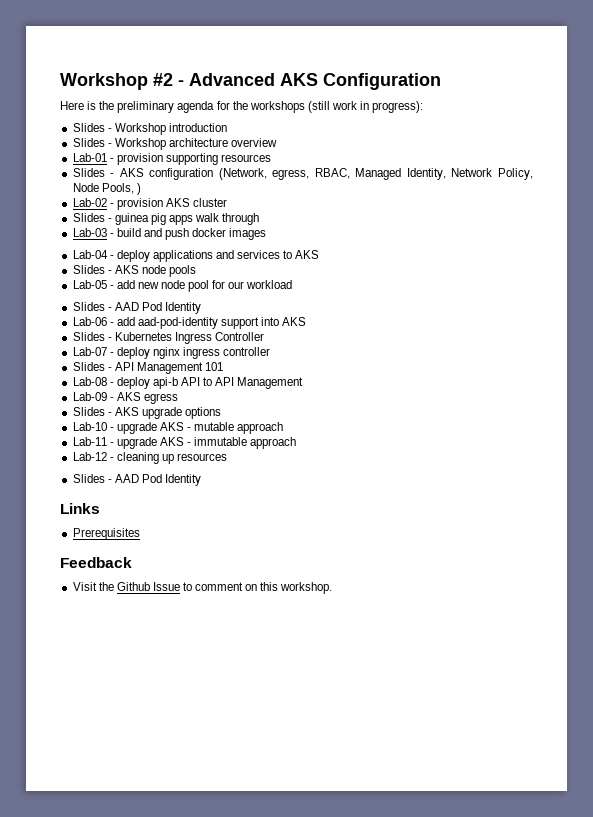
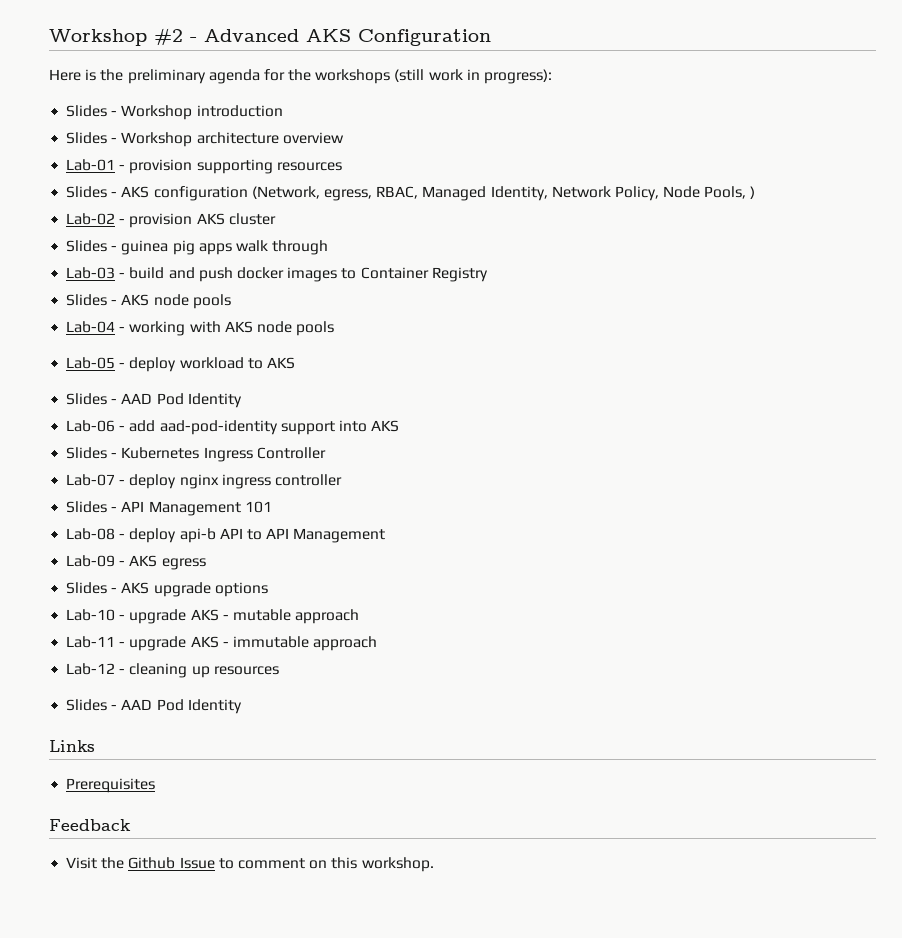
[72,250,320,262] // Lab-04 - deploy applications and services to AKS -> [341,267,488,282] to Container Registry
[72,280,245,292] Lab-05 - add new node pool for our -> [66,321,335,336] [66,357,177,372] Lab-04 - working with AKS node pools // Lab-05 - deploy
(293, 284) none -> [247,357,295,369] to AKS

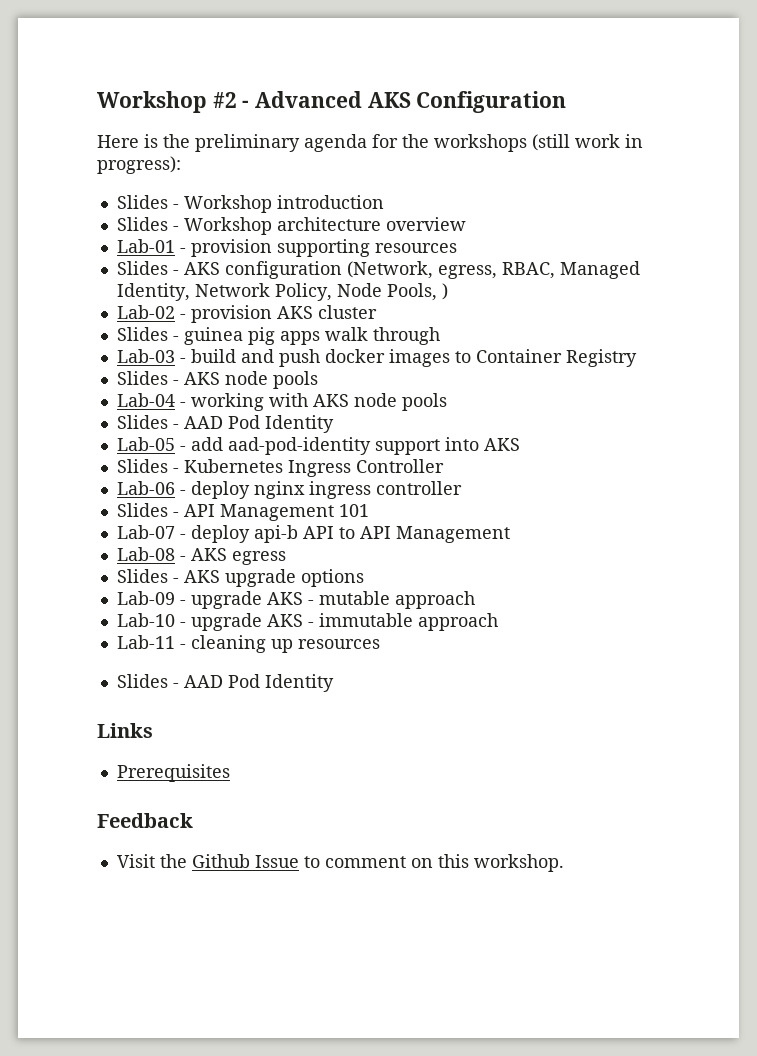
[66,357,295,372] [66,393,242,408] [66,420,116,432] // Lab-05 - deploy workload to AKS // Slides - AAD Pod Identity // Lab-06 -> [116,415,334,433] [116,437,175,451] // Slides - AAD Pod Identity // Lab-05
[66,474,116,486] Lab-07 -> [116,481,175,495] Lab-06
[66,528,116,540] Lab-08 -> [116,525,175,539] Lab-07
[66,555,116,567] Lab-09 -> [116,547,175,561] Lab-08
[66,609,116,621] Lab-10 -> [116,591,175,605] Lab-09
[66,636,116,648] Lab-11 -> [116,613,175,627] Lab-10
[66,663,116,675] Lab-12 -> [116,635,175,649] Lab-11

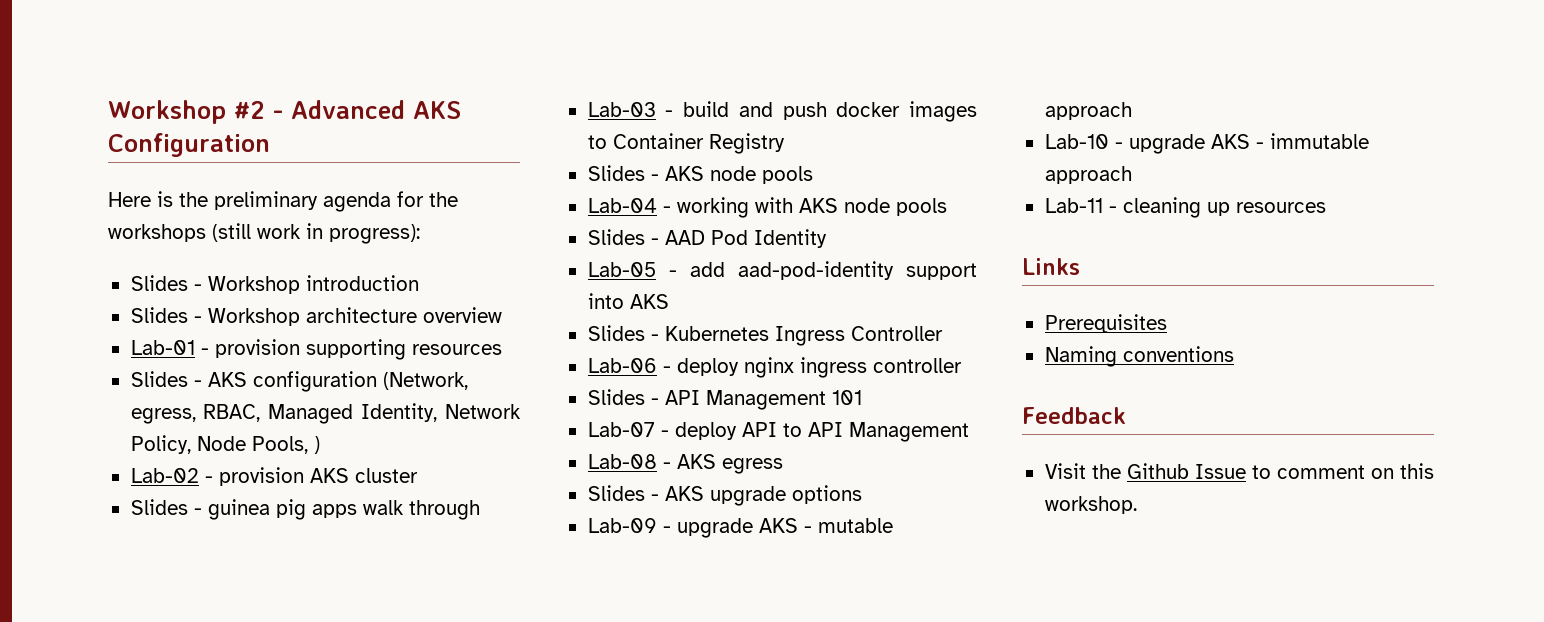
[253,525,298,543] api-b -> (737, 431) none
[116,674,334,692] // Slides - AAD Pod Identity -> (1326, 207) none
(230, 773) none -> [1044,346,1234,367] // Naming conventions

